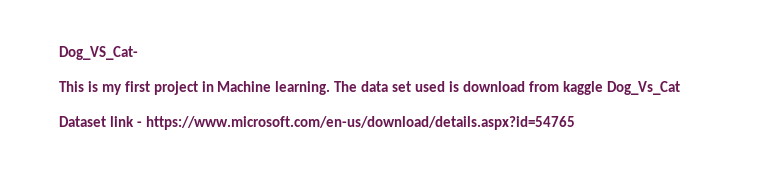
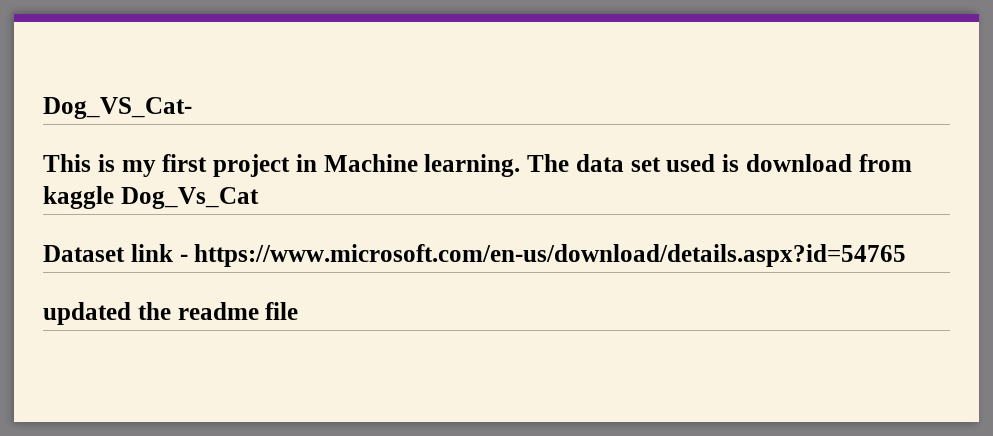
(575, 123) none -> [43,302,299,325] // updated the readme file

